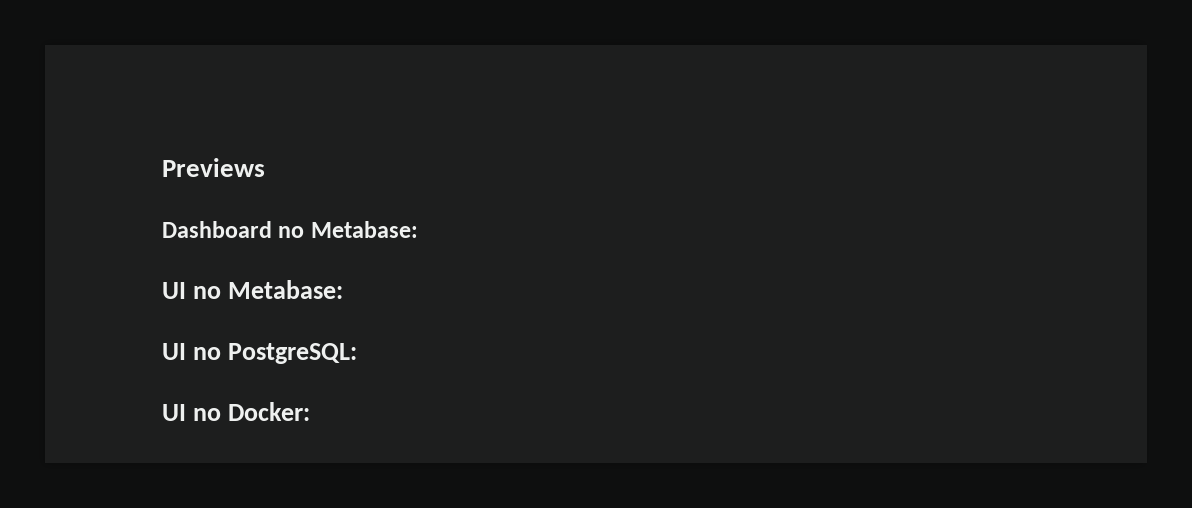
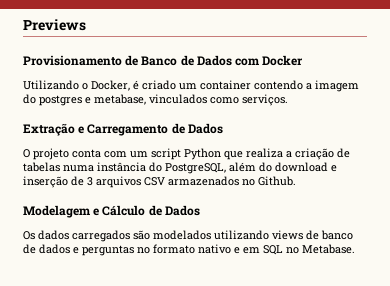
[162,221,418,238] [162,280,343,299] [162,343,357,364] [162,402,310,421] Dashboard no Metabase: // UI no Metabase: // UI no PostgreSQL: // UI no Docker: -> [23,55,304,66] [23,80,359,92] [23,94,288,106] [23,123,223,136] [23,148,350,160] [23,162,337,174] [23,176,296,188] [23,205,200,218] [23,230,353,242] [23,244,355,256] Provisionamento de Banco de Dados com Docker // Utilizando o Docker, é criado um container contendo a imagem do postgres e metabase, vinculados como serviços. // Extração e Carregamento de Dados // O projeto conta com um script Python que realiza a criação de tabelas numa instância do PostgreSQL, além do download e inserção de 3 arquivos CSV armazenados no Github. // Modelagem e Cálculo de Dados // Os dados carregados são modelados utilizando views de banco de dados e perguntas no formato nativo e em SQL no Metabase.

